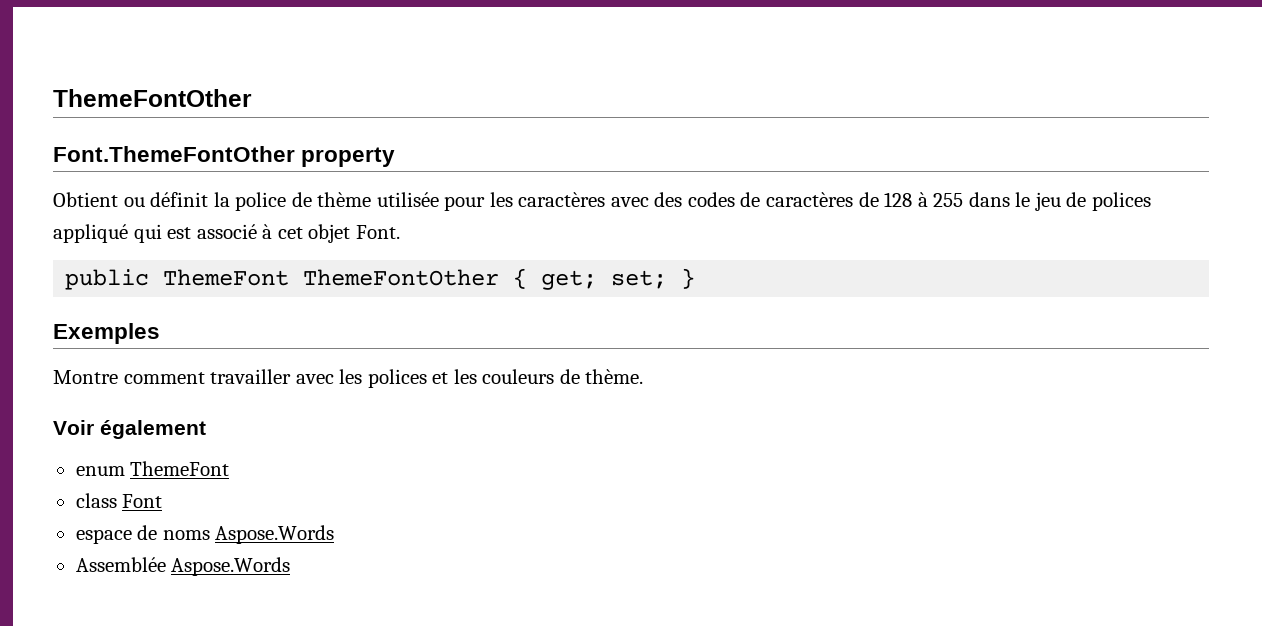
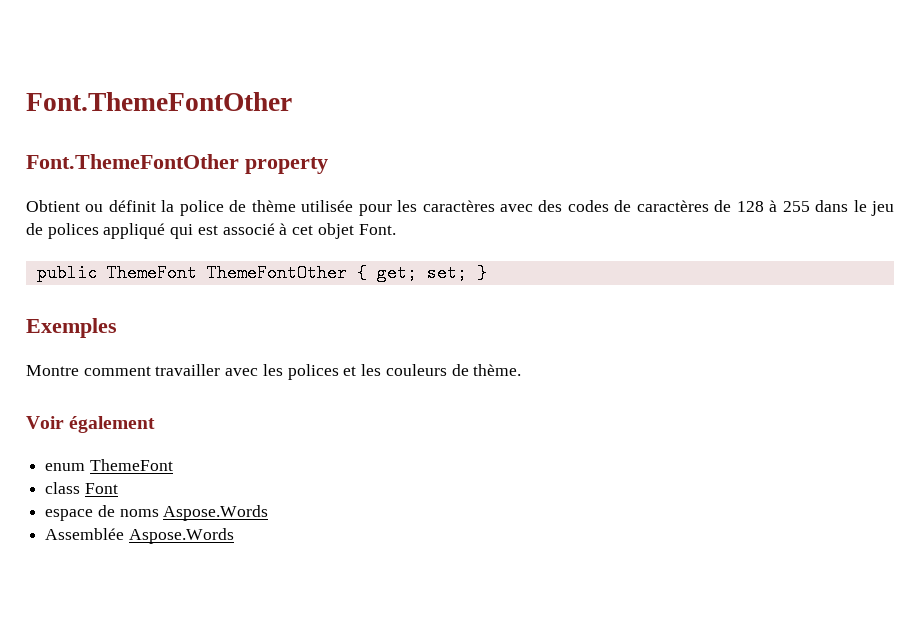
[53,89,252,107] ThemeFontOther -> [26,92,292,111] Font.ThemeFontOther

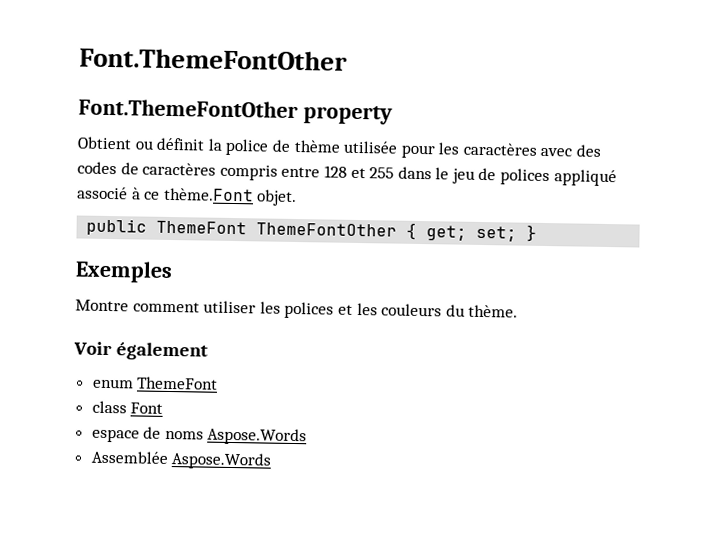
[714,200,778,212] de 128 à -> [219,164,366,181] compris entre 128 et
[170,223,396,239] qui est associé à cet objet Font. -> [77,186,298,207] associé à ce thème.Font objet.
[155,364,259,376] travailler avec -> [203,300,257,314] utiliser
[451,364,469,376] de -> [445,304,465,317] du

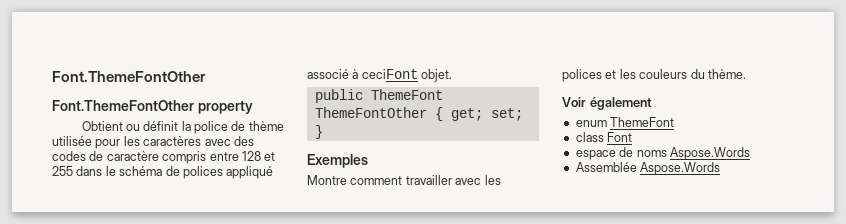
[142,162,217,176] caractères -> [106,151,159,161] caractère
[451,168,475,184] jeu -> [119,166,163,176] schéma
[144,187,254,202] ce thème.Font -> [361,69,418,79] ceciFont
[203,300,257,314] utiliser -> [405,175,482,185] travailler avec

